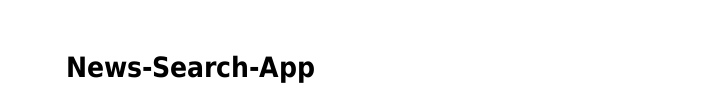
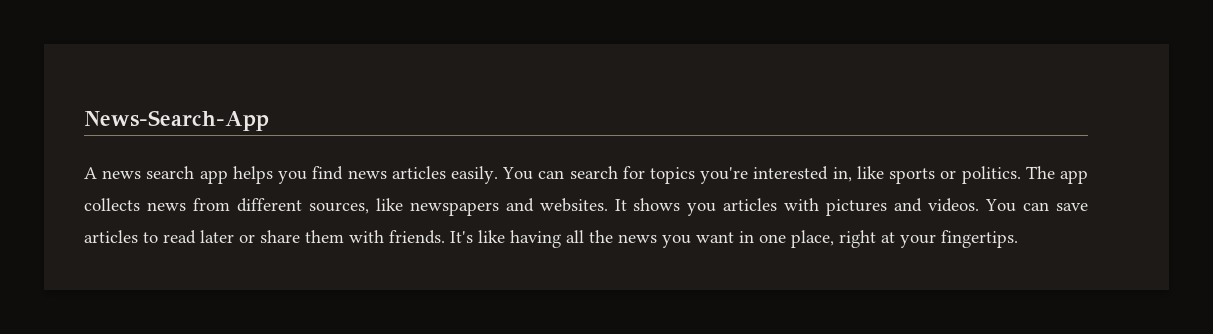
(315, 69) none -> [84,166,1089,184] [84,198,1088,216] [84,230,1018,248] // A news search app helps you find news articles easily. You can search for topics you're interested in, like sports or politics. The app collects news from different sources, like newspapers and websites. It shows you articles with pictures and videos. You can save articles to read later or share them with friends. It's like having all the news you want in one place, right at your fingertips.

